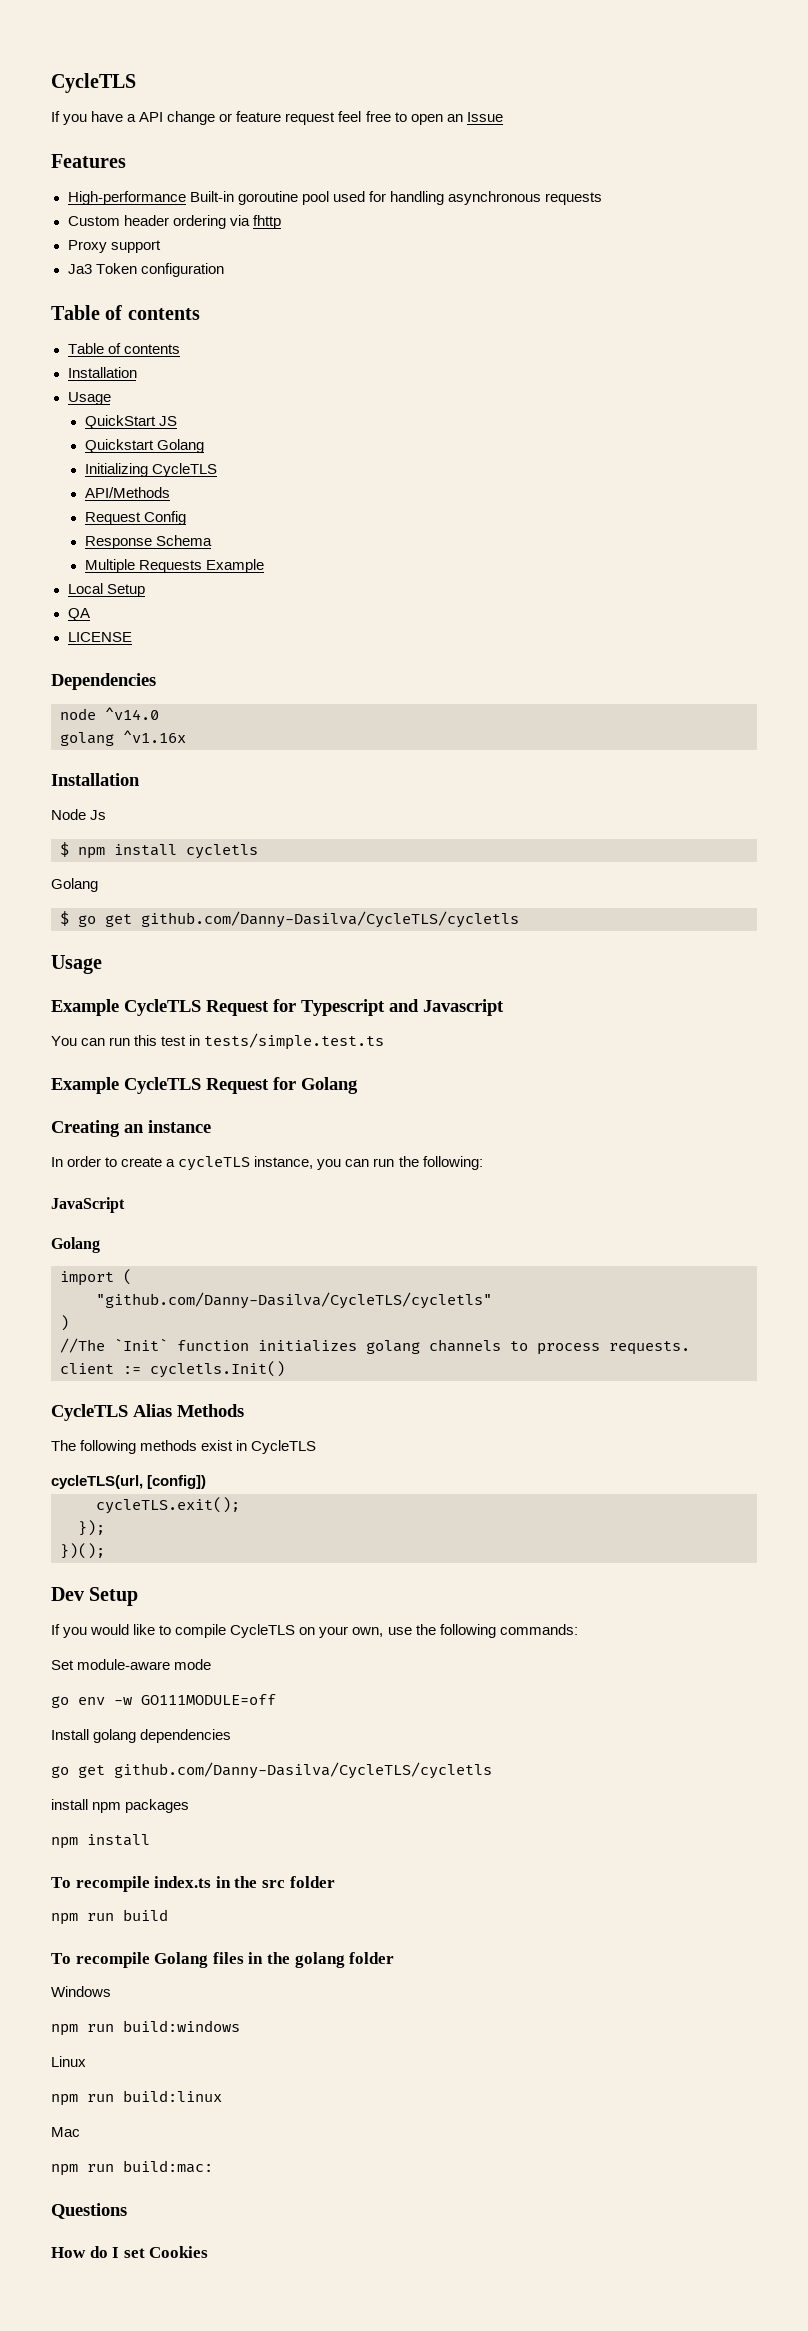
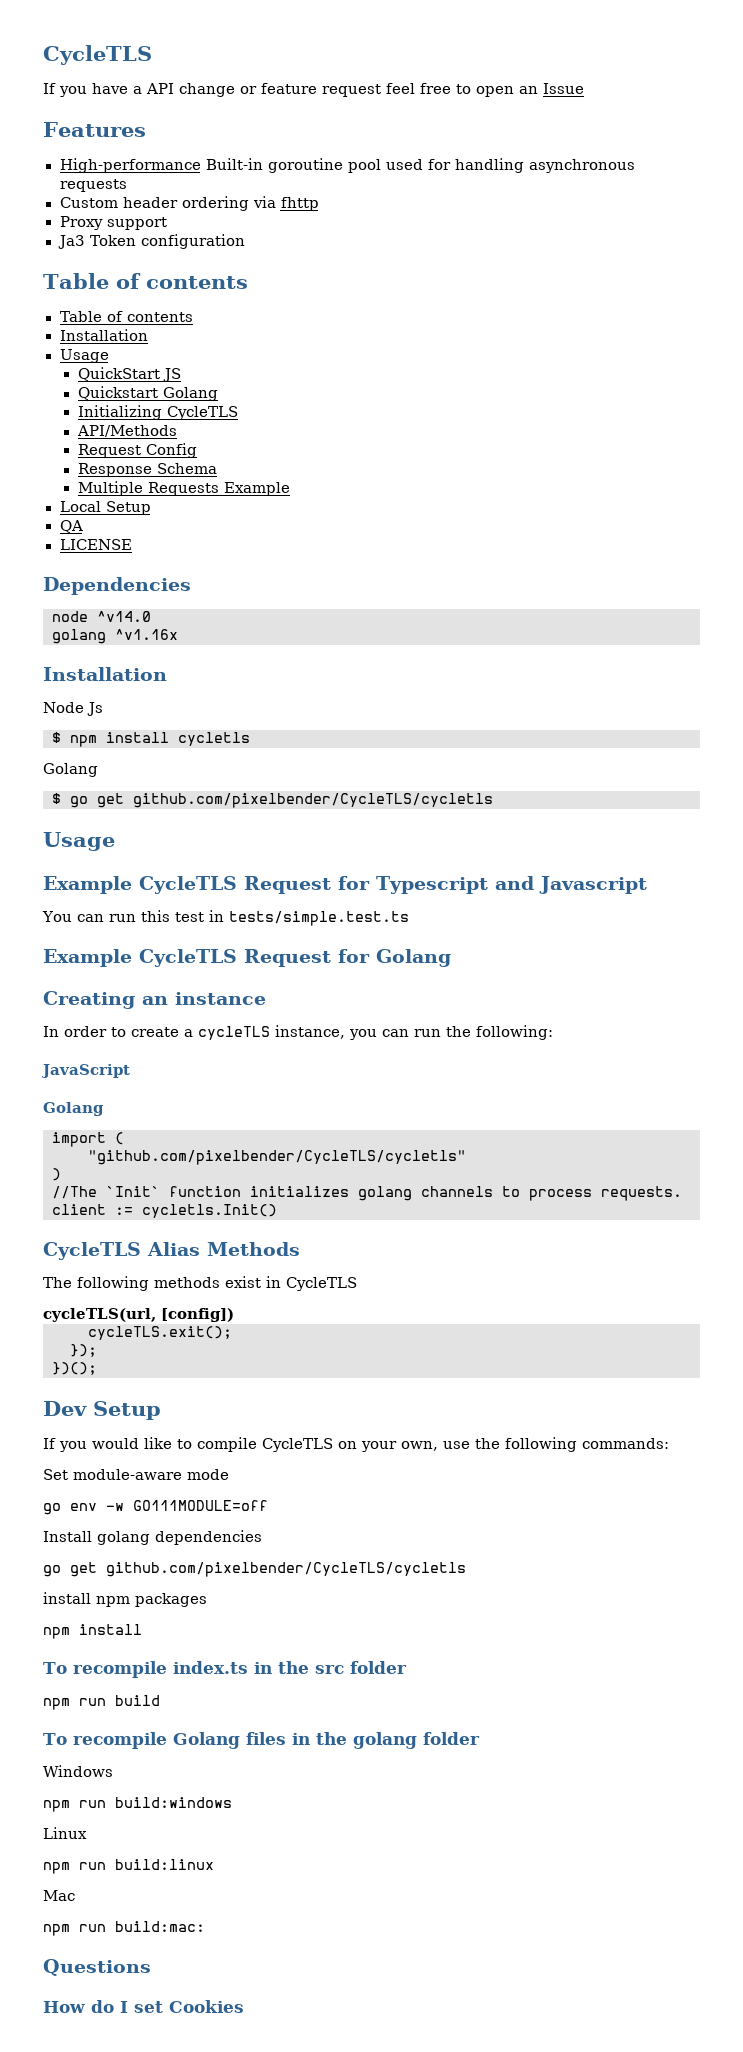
[141,911,519,928] github.com/Danny-Dasilva/CycleTLS/cycletls -> [133,793,493,808] github.com/pixelbender/CycleTLS/cycletls
[96,1292,492,1309] "github.com/Danny-Dasilva/CycleTLS/cycletls" -> [88,1150,466,1165] "github.com/pixelbender/CycleTLS/cycletls"
[114,1762,492,1779] github.com/Danny-Dasilva/CycleTLS/cycletls -> [106,1562,466,1577] github.com/pixelbender/CycleTLS/cycletls

